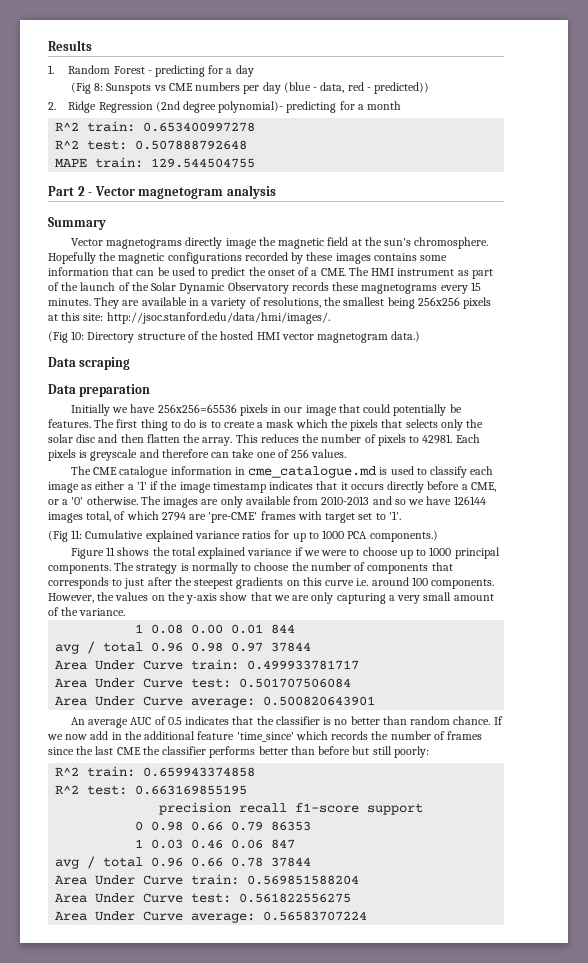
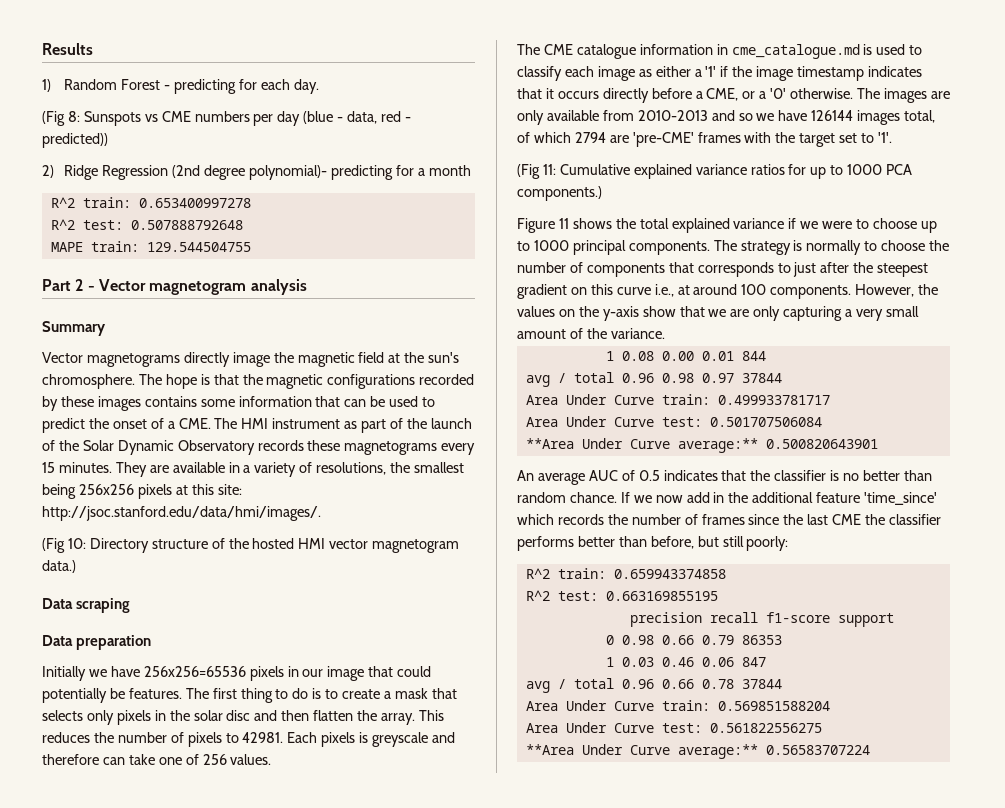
[48,65,54,74] 1. -> [42,79,51,92] 1)
[226,65,254,77] a day -> [261,79,319,94] each day.
[48,102,56,110] 2. -> [42,165,54,178] 2)
[48,252,96,264] Hopefully -> [138,374,239,389] The hope is that
[295,419,379,431] which the pixels -> (428, 693) none
(463, 425) none -> [116,710,166,725] pixels in
(322, 515) none -> [775,132,796,143] the
[236,577,284,589] gradients -> [517,284,567,299] gradient
[356,578,369,586] i.e. -> [654,284,690,297] i.e., at
[55,696,256,708] Area Under Curve average: -> [525,438,758,453] **Area Under Curve average:**
[318,746,351,755] before -> [650,536,694,549] before,
[55,911,256,923] Area Under Curve average: -> [525,744,758,759] **Area Under Curve average:**

